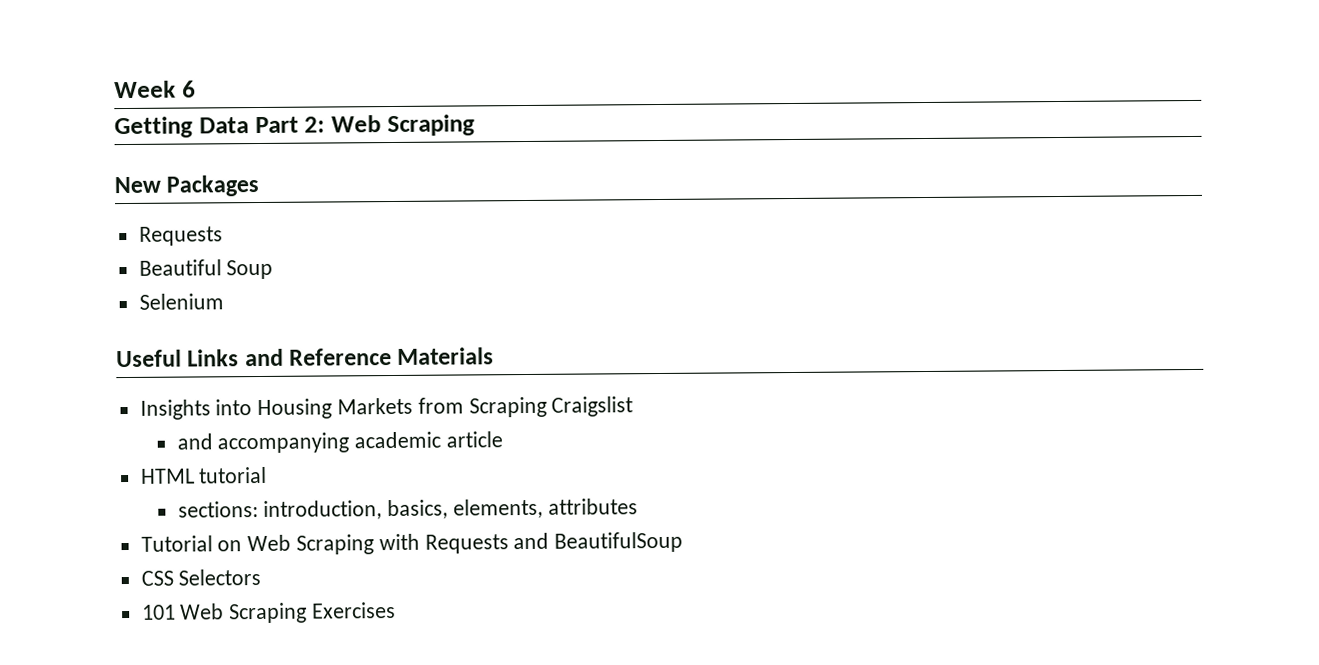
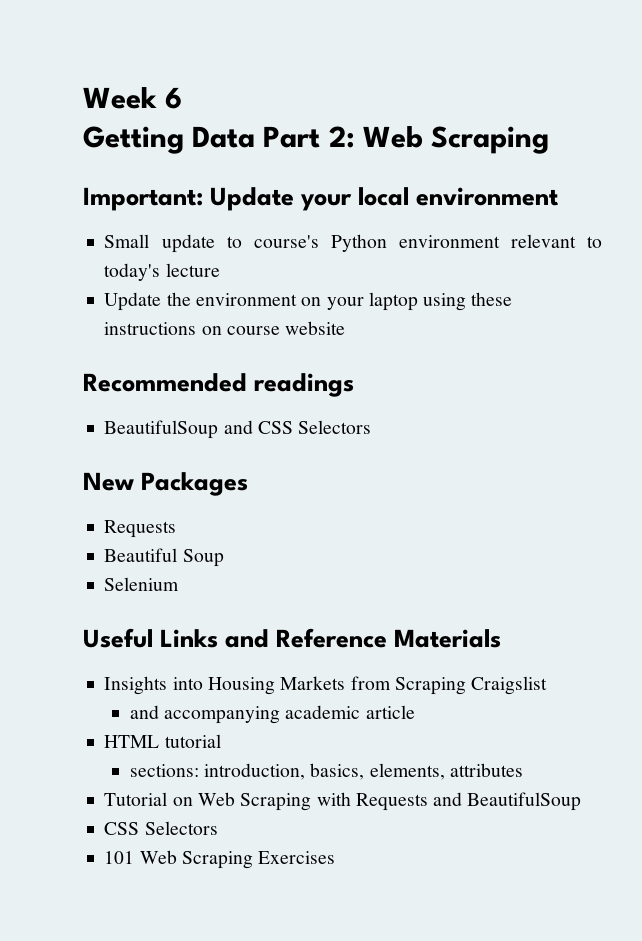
(475, 125) none -> [83,187,560,211] [104,234,602,253] [104,263,220,281] [104,292,513,311] [104,321,346,335] [83,373,355,397] [104,420,372,439] // Important: Update your local environment // Small update to course's Python environment relevant to today's lecture // Update the environment on your laptop using these instructions on course website // Recommended readings // BeautifulSoup and CSS Selectors

